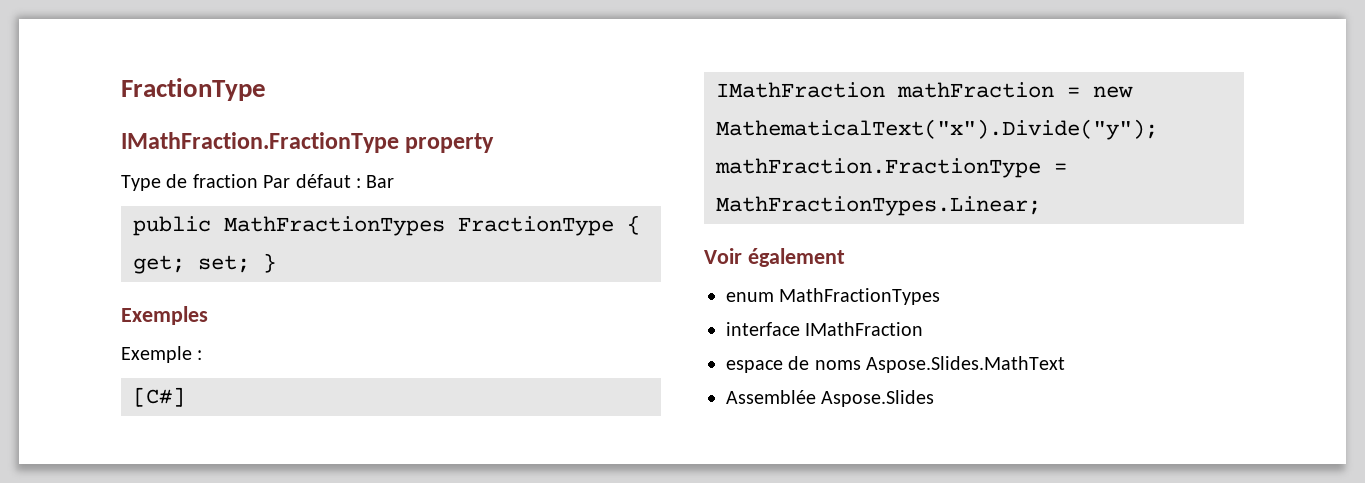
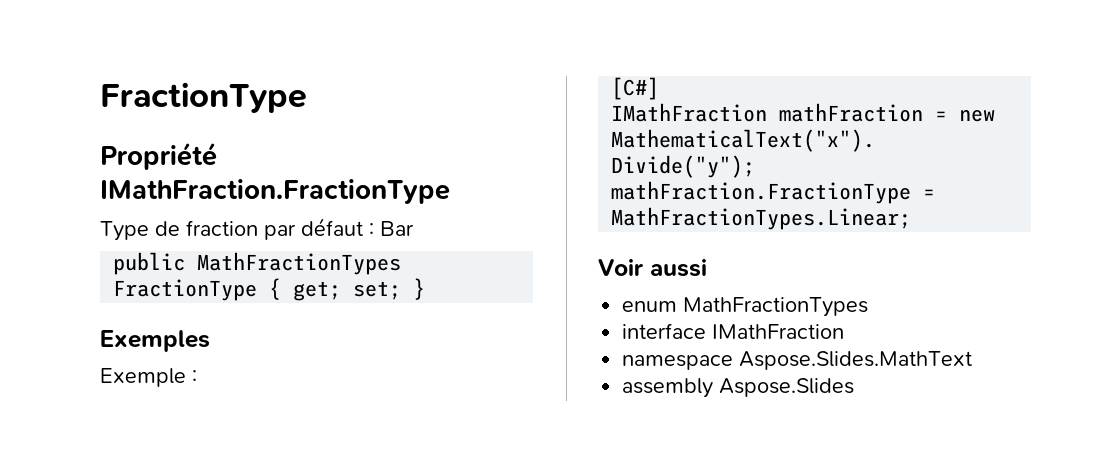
(266, 89) none -> [100,142,217,170] Propriété
[405,133,495,153] property -> (450, 191) none
[263,175,291,188] Par -> [264,224,296,240] par
[747,248,845,267] également -> [650,259,707,277] aussi
[726,356,861,373] espace de noms -> [622,355,734,370] namespace
[726,390,816,404] Assemblée -> [622,378,714,398] assembly

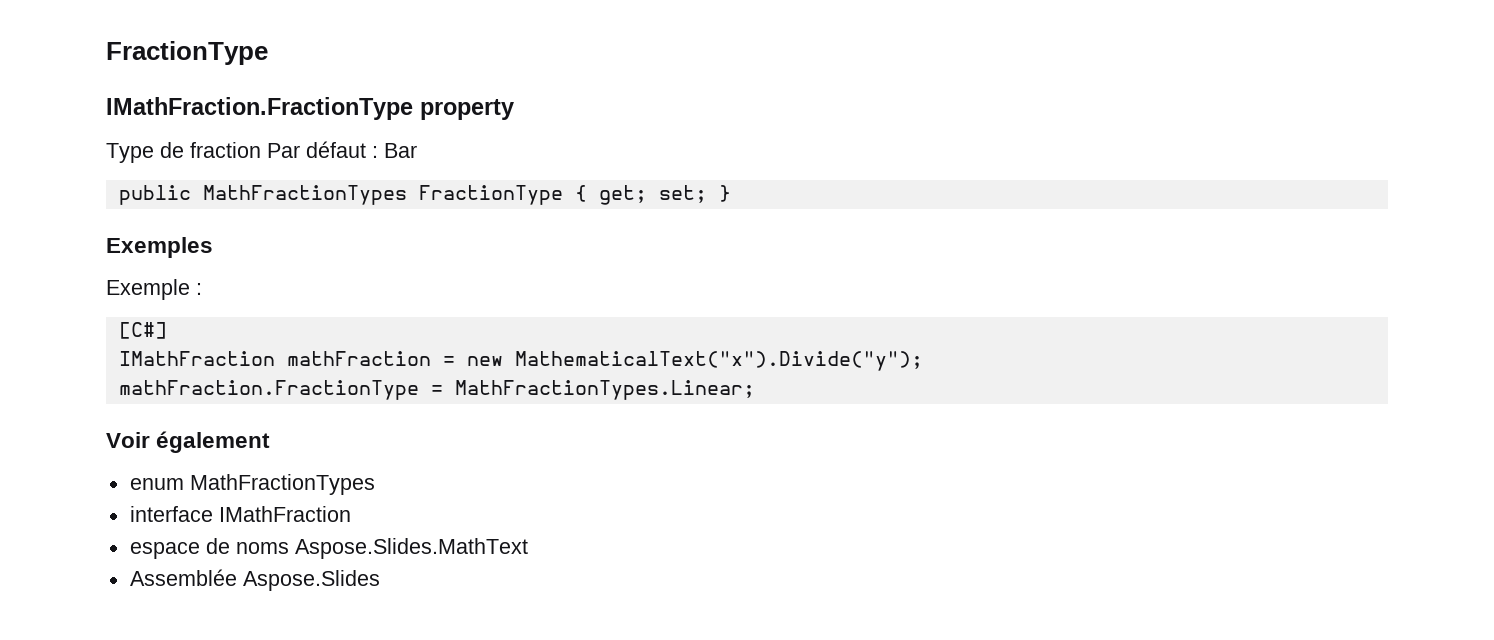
[100,142,217,170] Propriété -> (268, 53) none
(450, 191) none -> [420,99,514,120] property
[264,224,296,240] par -> [267,143,300,158] Par
[650,259,707,277] aussi -> [156,431,271,453] également
[622,355,734,370] namespace -> [129,538,289,559] espace de noms
[622,378,714,398] assembly -> [129,569,237,586] Assemblée

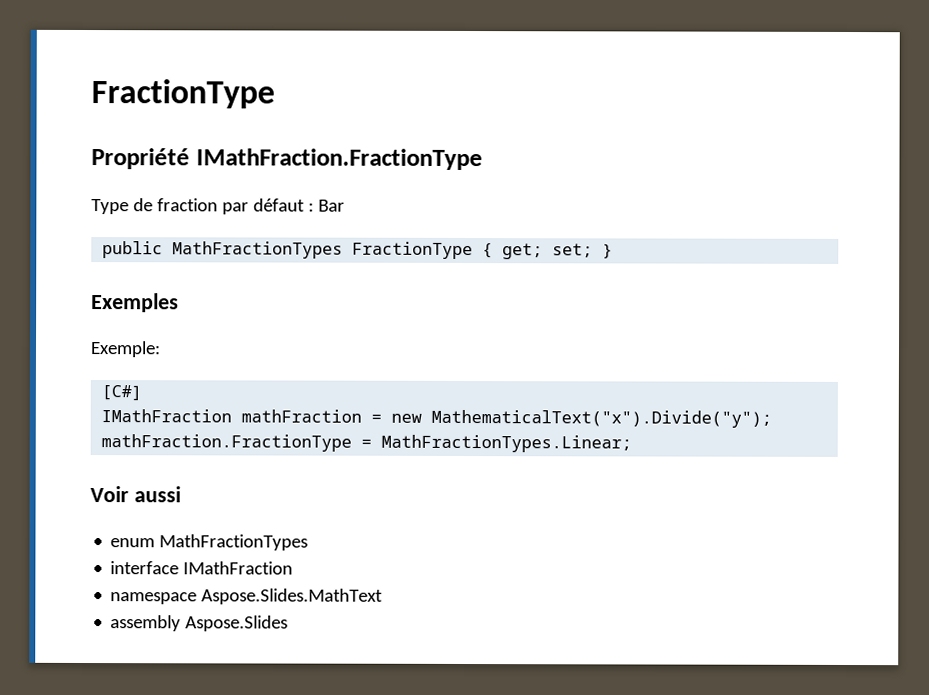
(268, 53) none -> [91,148,190,170] Propriété
[420,99,514,120] property -> (483, 159) none
[267,143,300,158] Par -> [221,202,249,215] par
[106,279,202,300] Exemple : -> [90,341,161,358] Exemple:
[156,431,271,453] également -> [133,486,181,503] aussi
[129,538,289,559] espace de noms -> [110,592,198,605] namespace
[129,569,237,586] Assemblée -> [110,615,182,632] assembly

